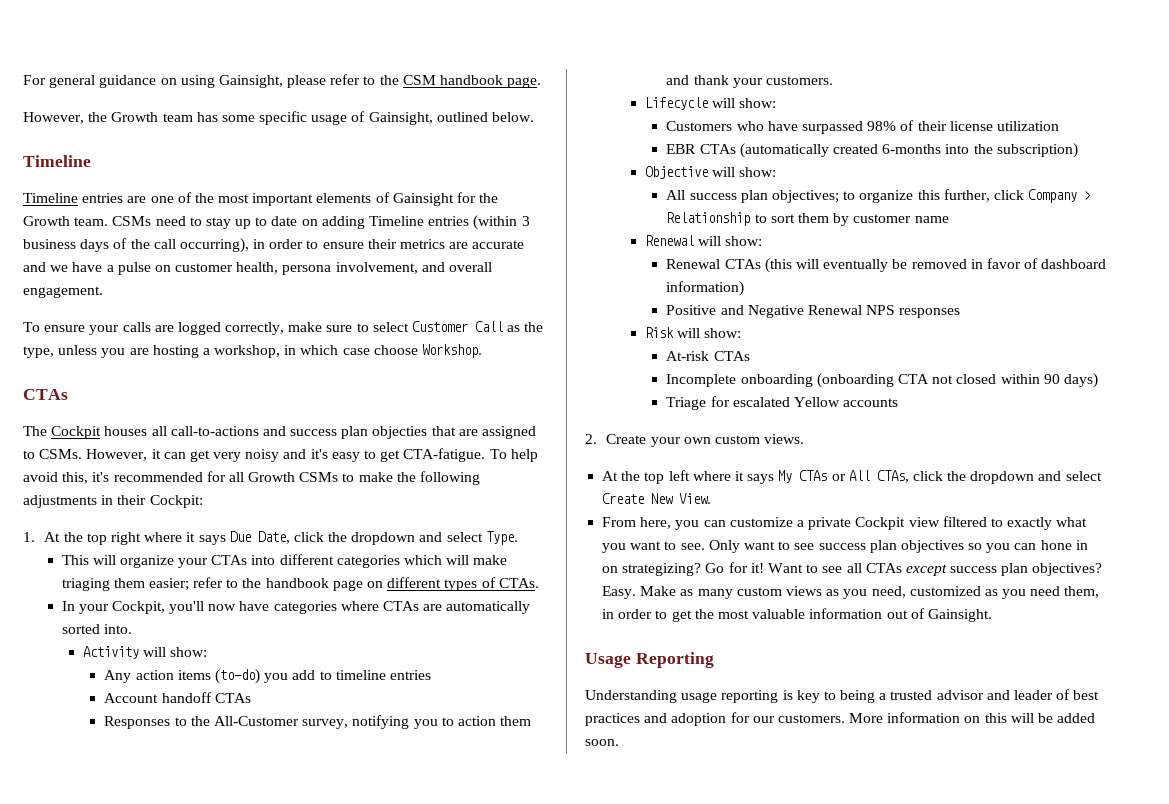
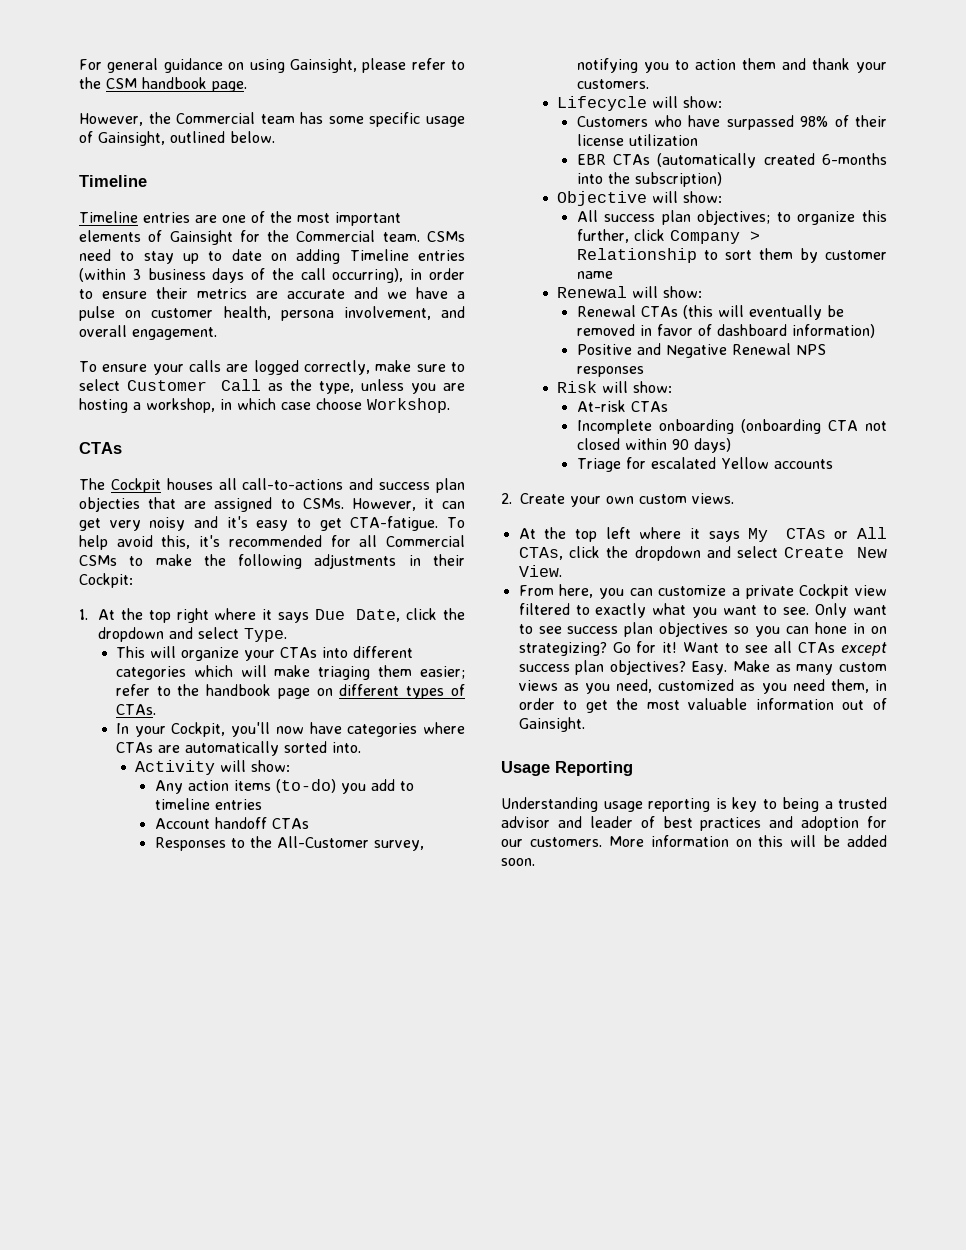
[111,112,159,122] Growth -> [176,112,256,124] Commercial
[23,216,70,226] Growth -> [296,230,376,242] Commercial
[248,472,296,482] Growth -> [386,535,466,547] Commercial

